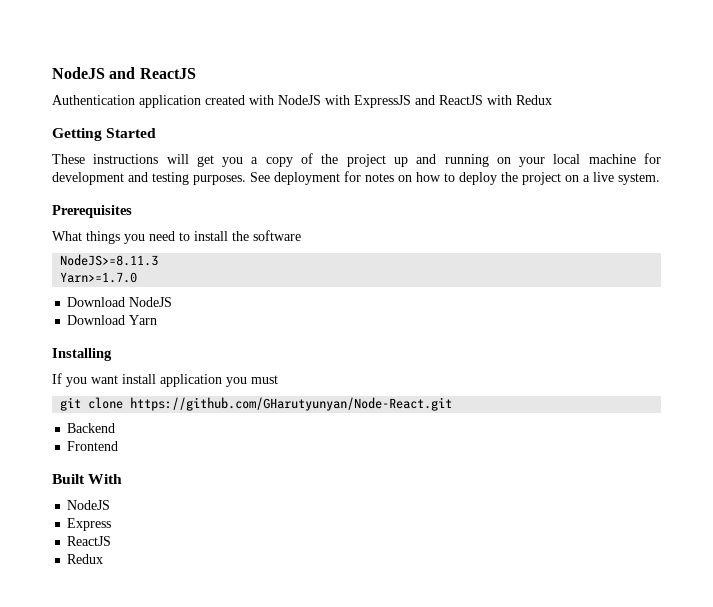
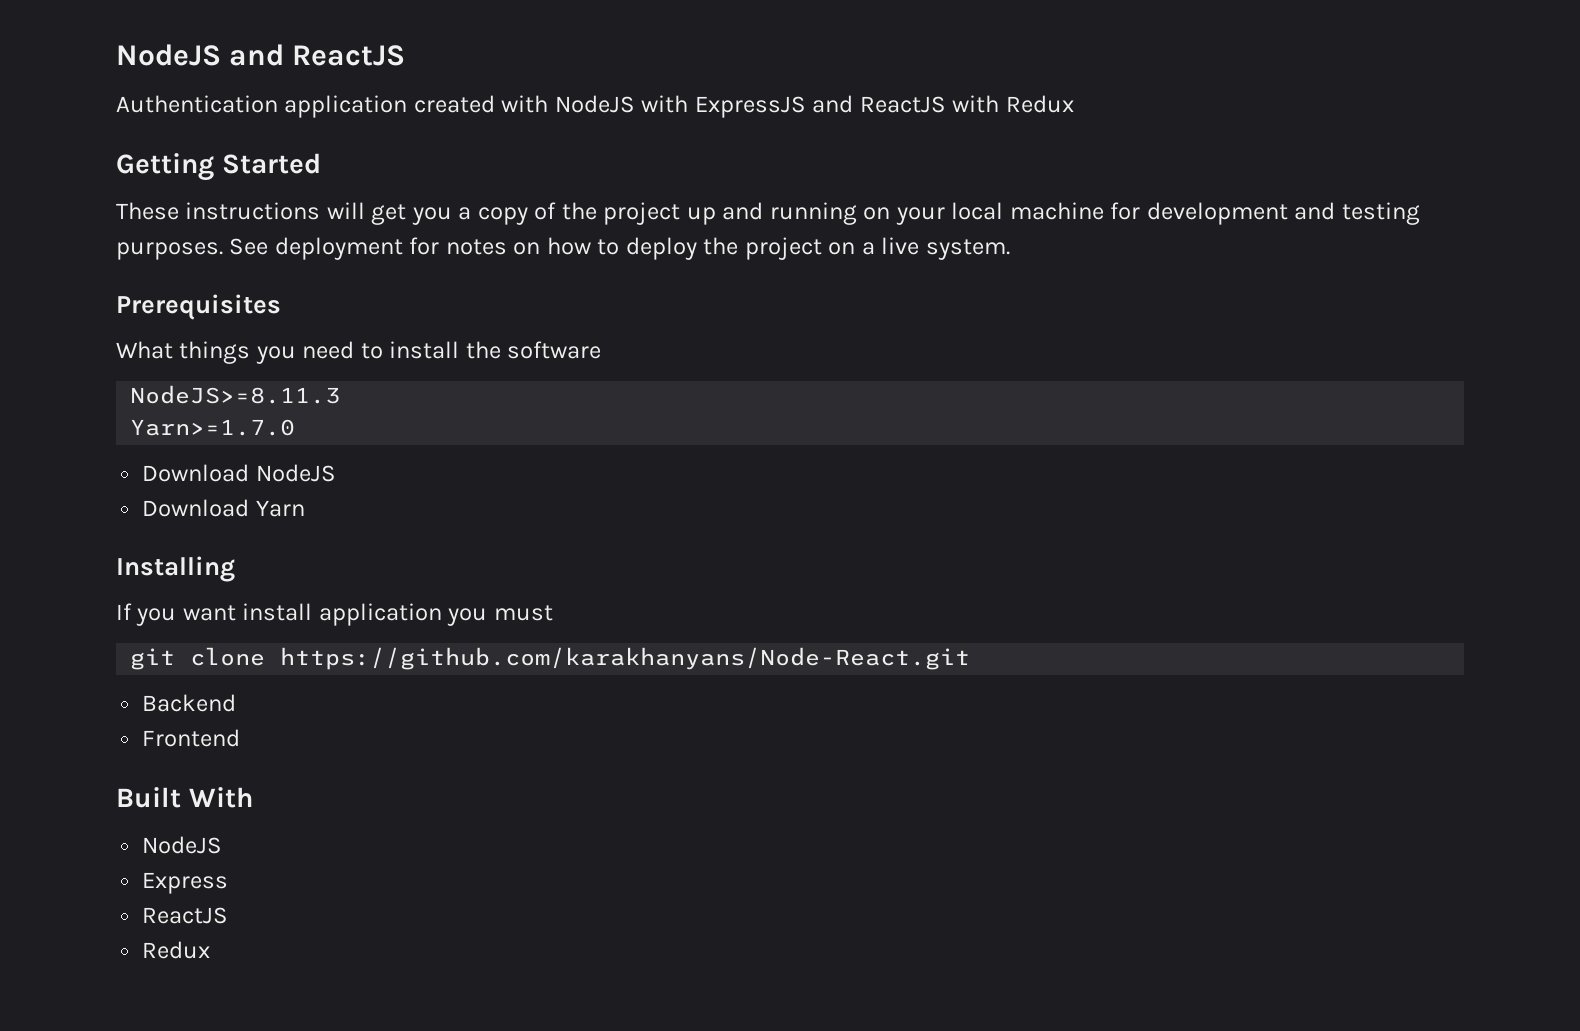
[130,397,453,411] https://github.com/GHarutyunyan/Node-React.git -> [280,647,971,670] https://github.com/karakhanyans/Node-React.git

